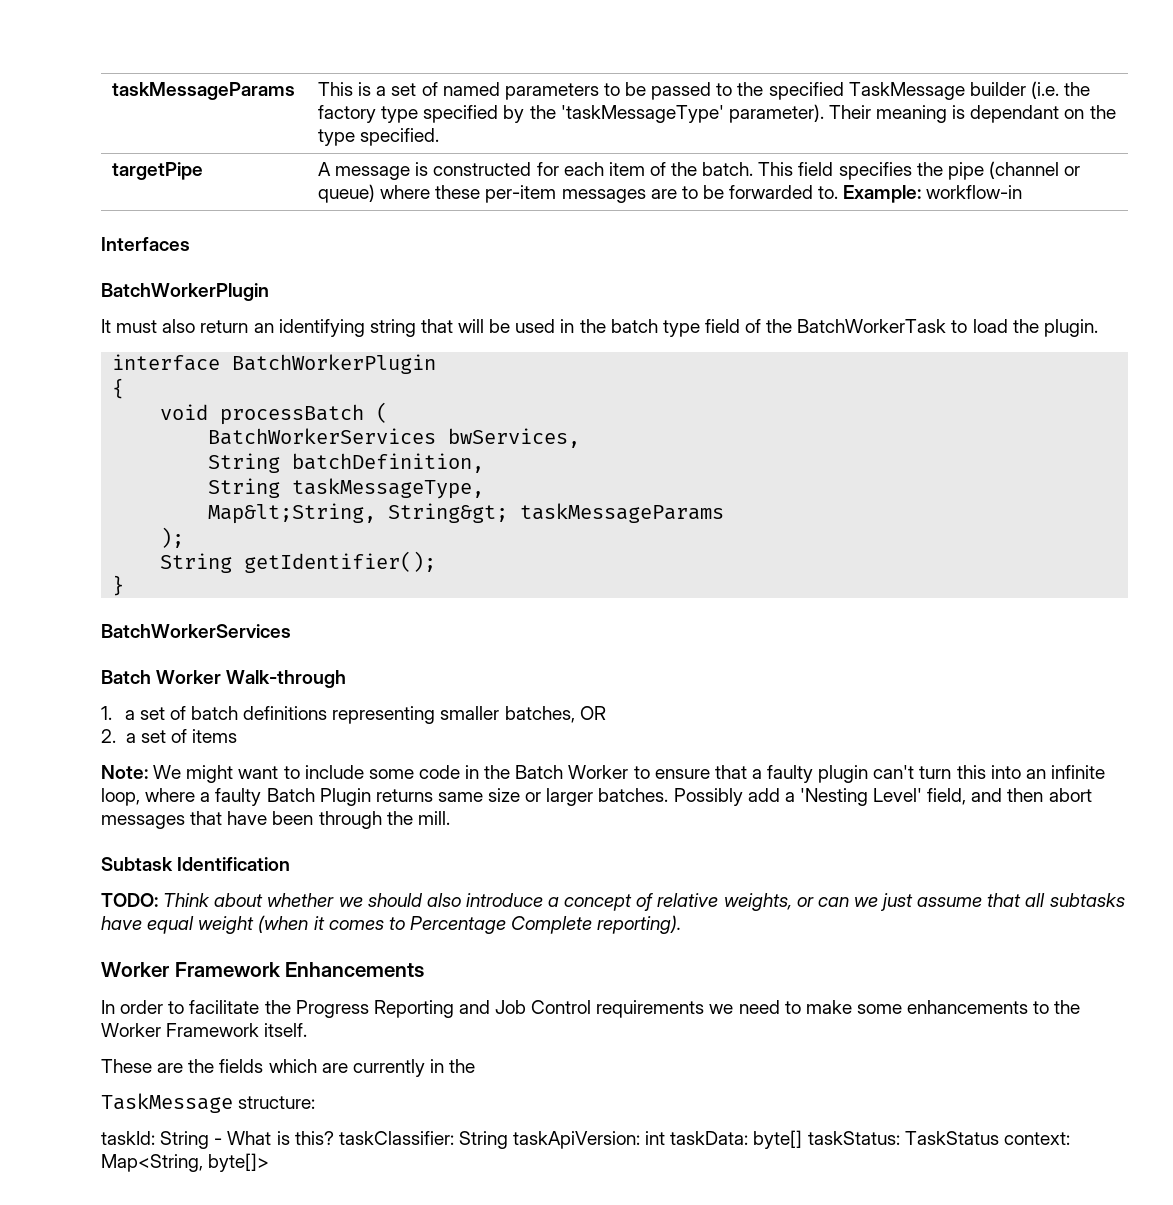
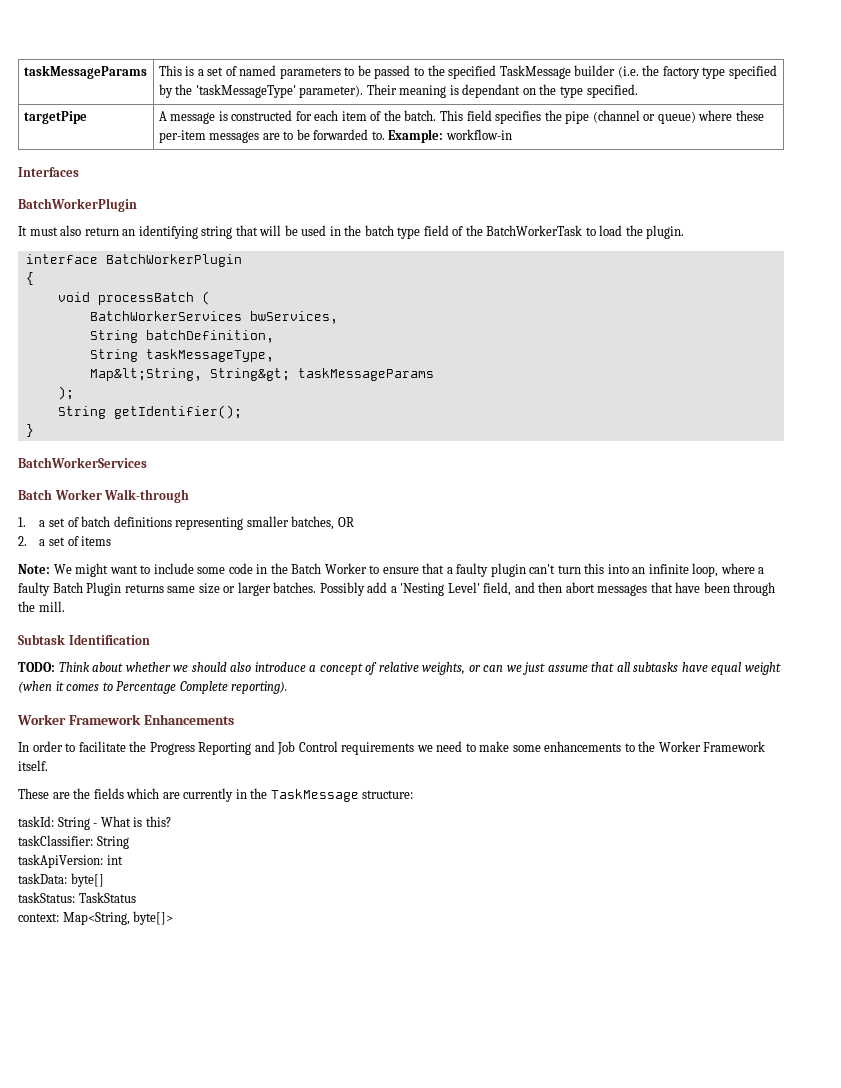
(476, 1066) // -> (268, 793) none
(334, 1138) none -> (171, 821) //
(508, 1140) none -> (129, 842) //
(666, 1138) none -> (123, 860) //
(803, 1139) none -> (104, 880) //
(999, 1138) none -> (136, 897) //

